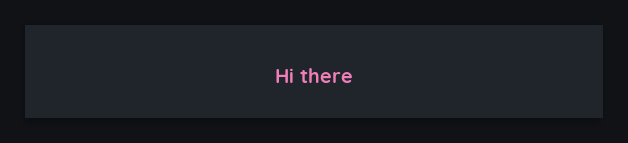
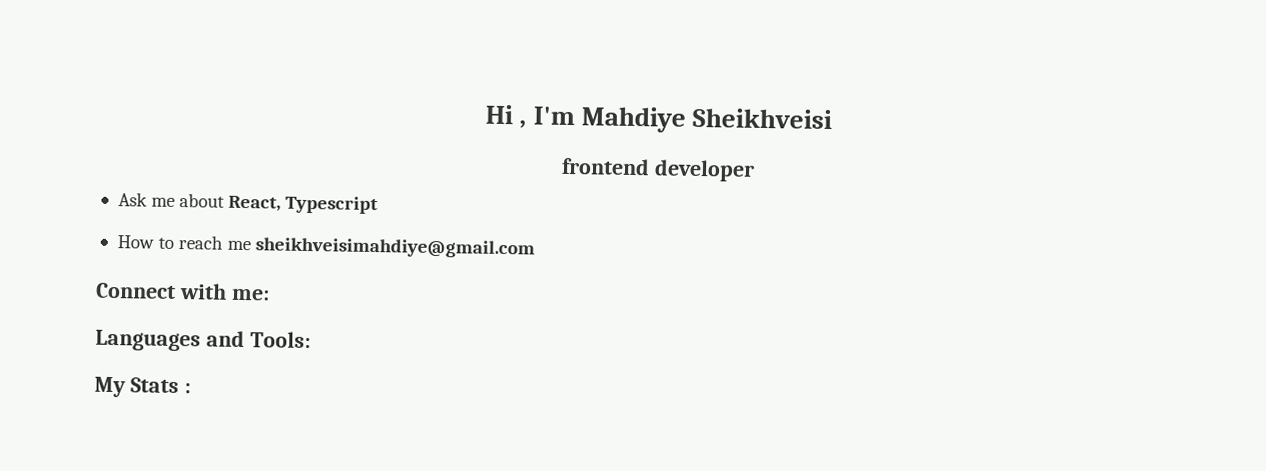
[300,68,353,83] there -> [519,106,832,133] [561,157,755,182] [117,192,379,215] [116,235,536,259] [95,282,270,301] [95,329,311,352] [94,376,191,398] , I'm Mahdiye Sheikhveisi // frontend developer // Ask me about React, Typescript // How to reach me sheikhveisimahdiye@gmail.com // Connect with me: // Languages and Tools: // My Stats :

